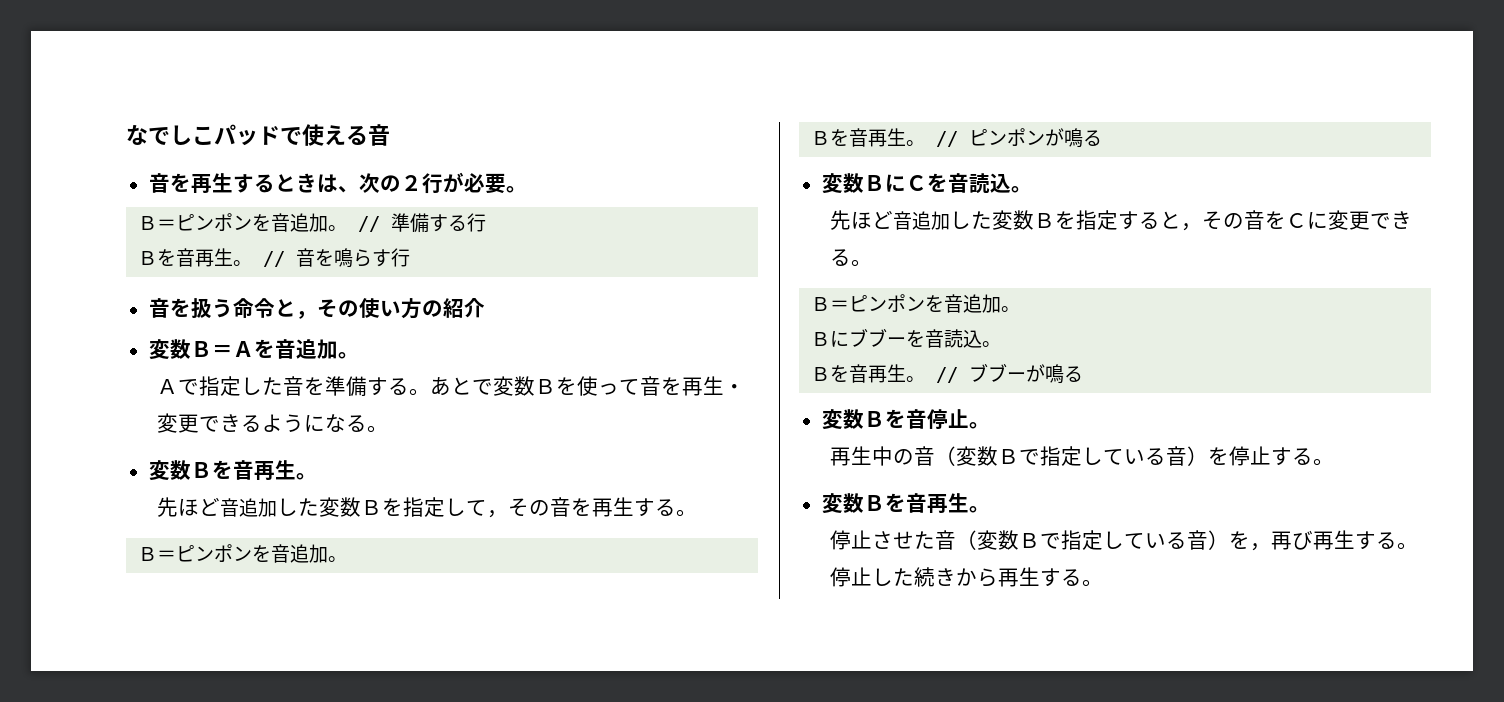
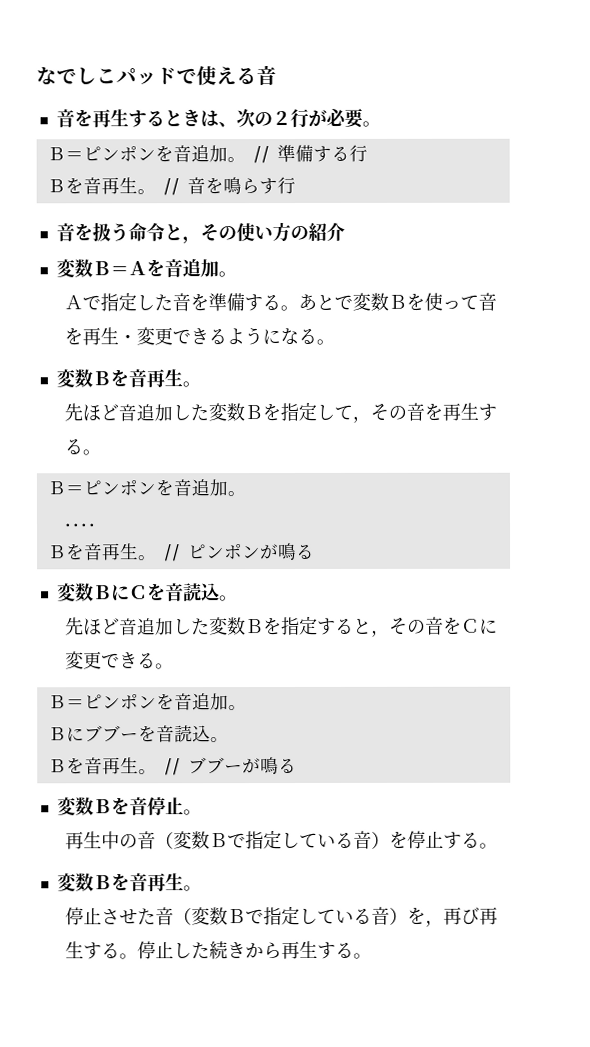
(348, 559) none -> [62,523,97,528] // ....

